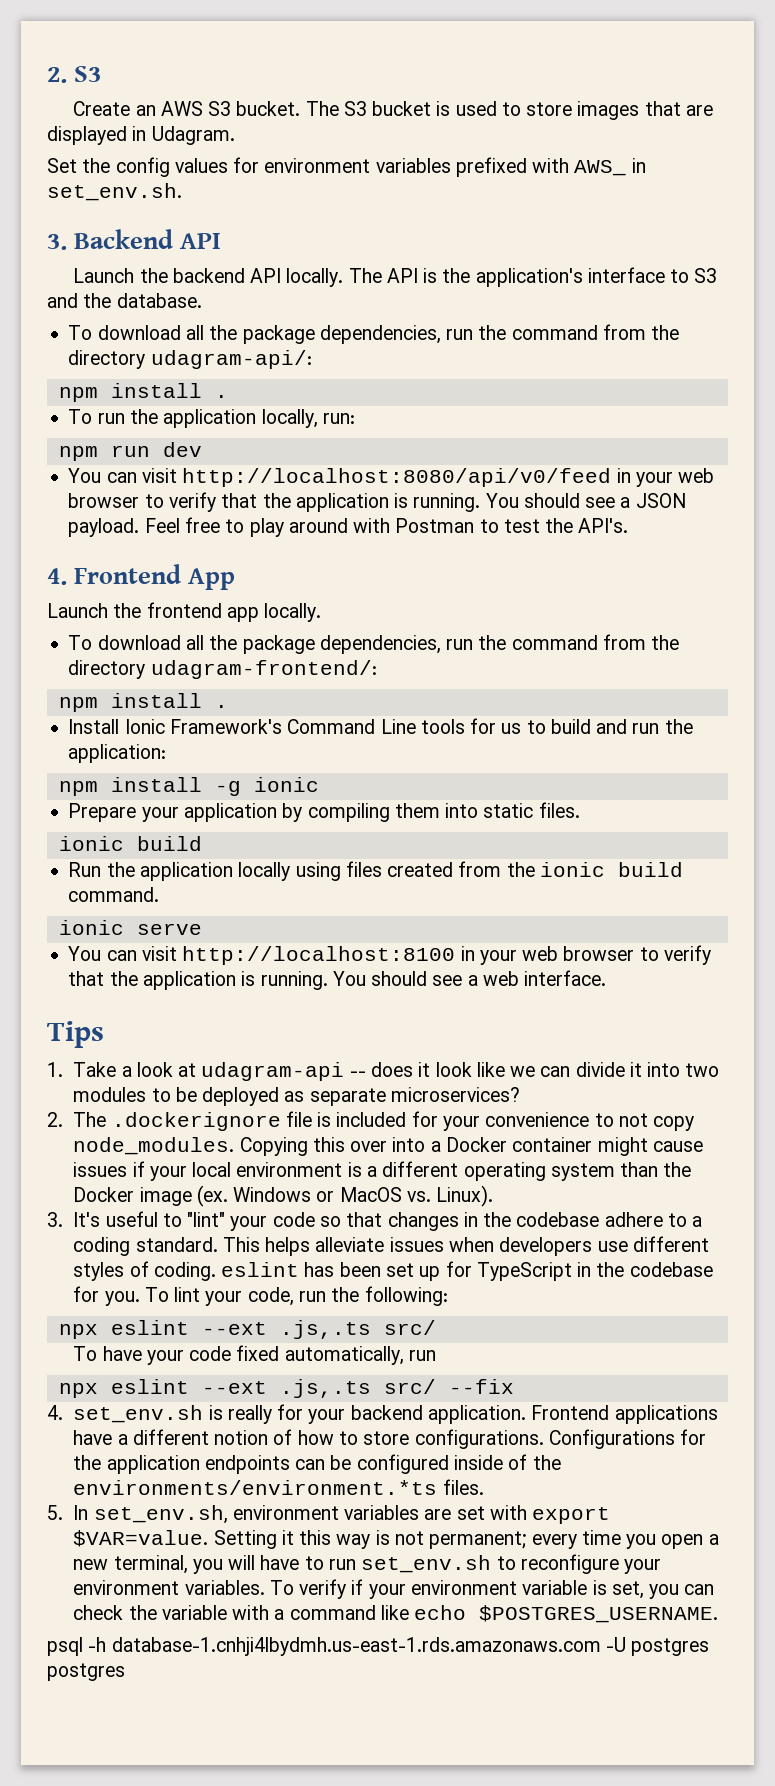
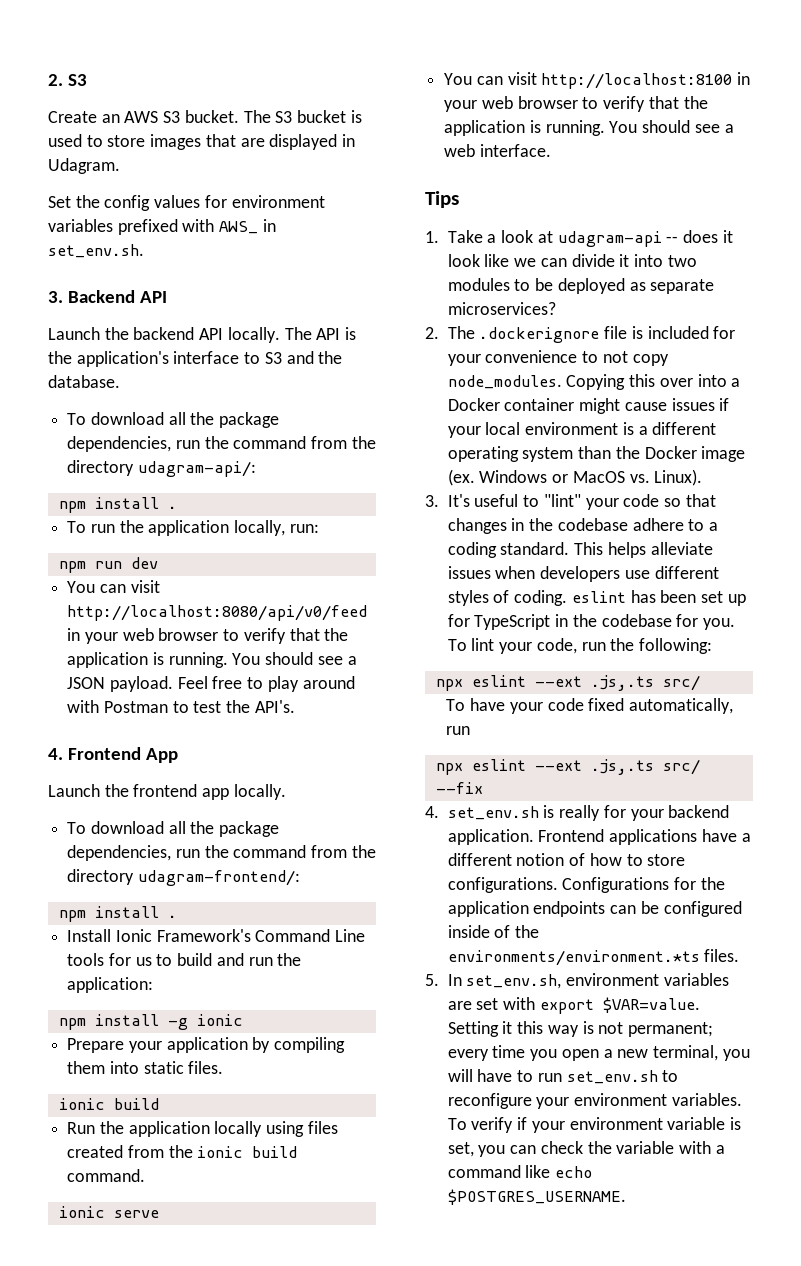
[47,1637,710,1656] [47,1663,125,1681] // psql -h database-1.cnhji4lbydmh.us-east-1.rds.amazonaws.com -U postgres postgres -> (626, 1197) none

